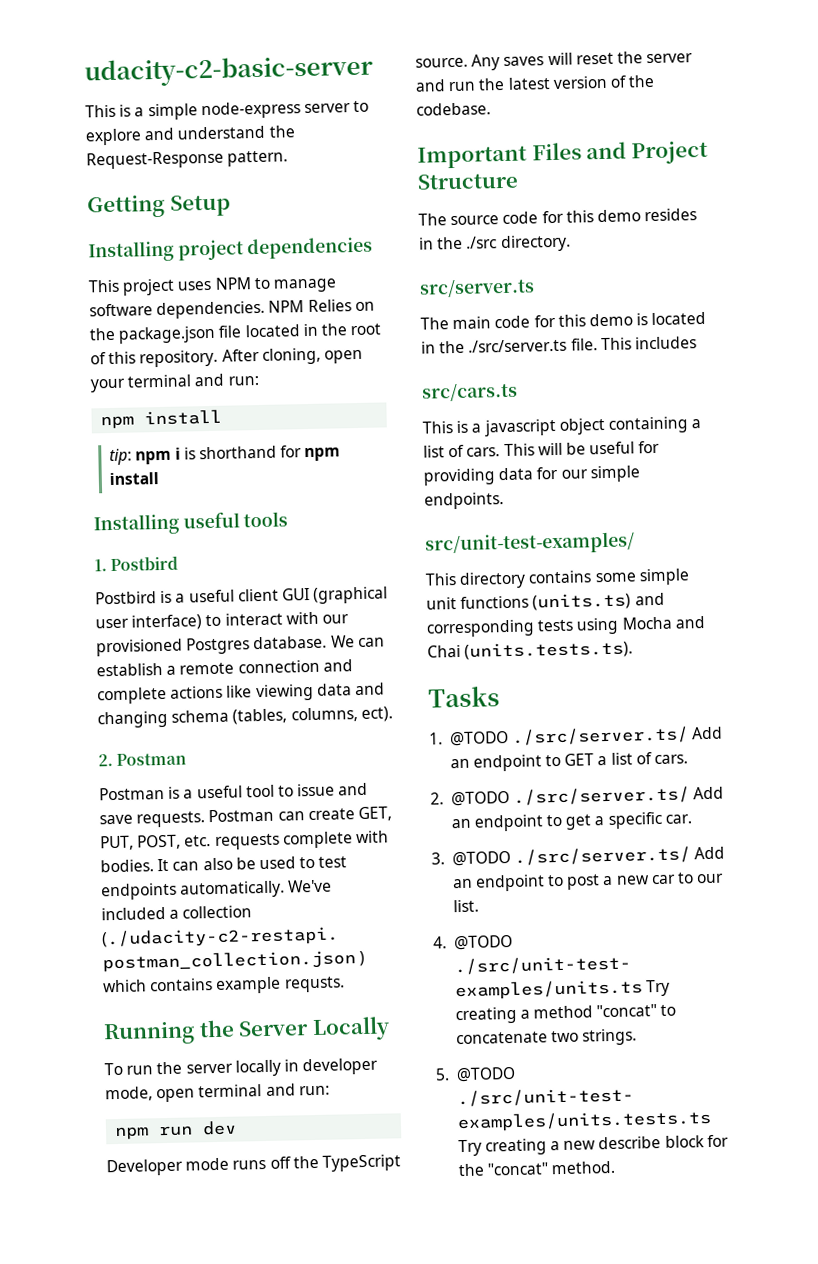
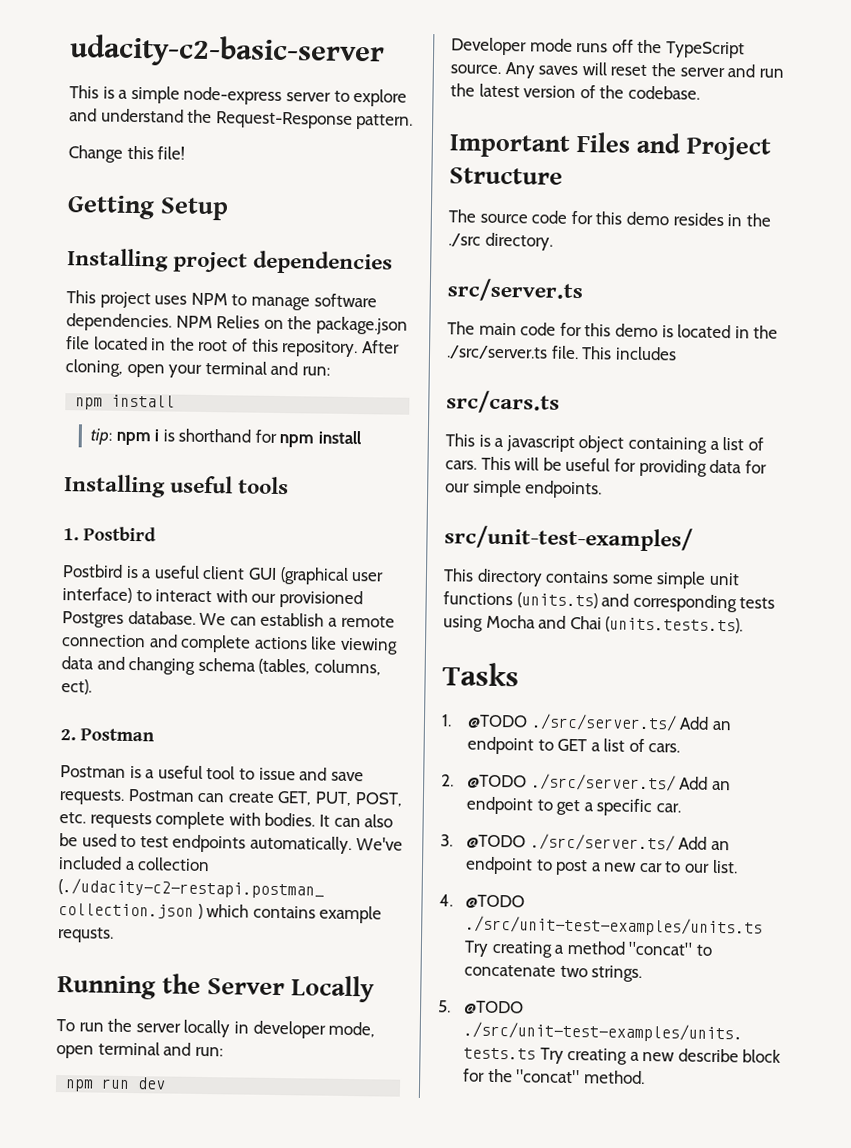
(289, 158) none -> [68,145,186,163] // Change this file!

